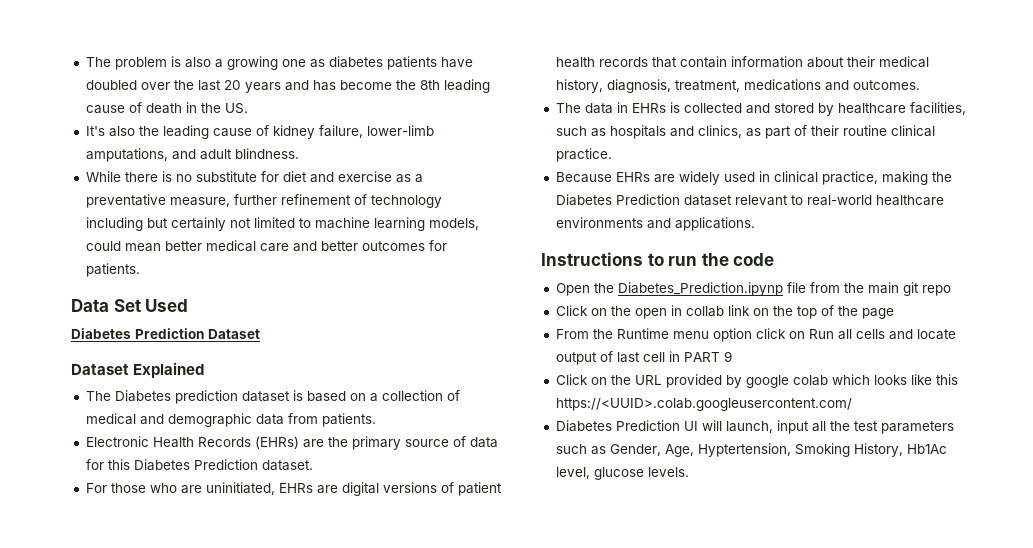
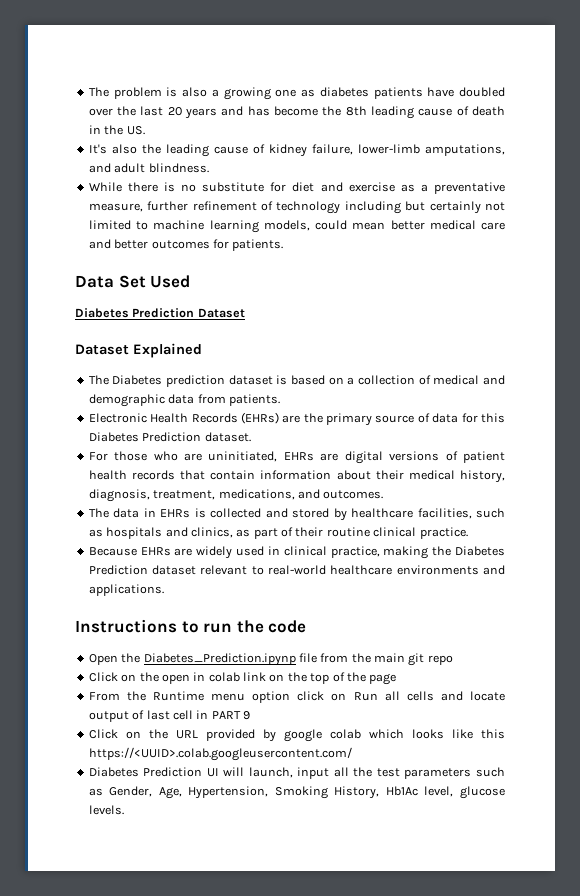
[743,79,821,91] medications -> [218,489,295,500] medications,
[685,306,724,317] collab -> [208,672,240,682] colab
[697,443,791,457] Hyptertension, -> [188,786,269,799] Hypertension,

